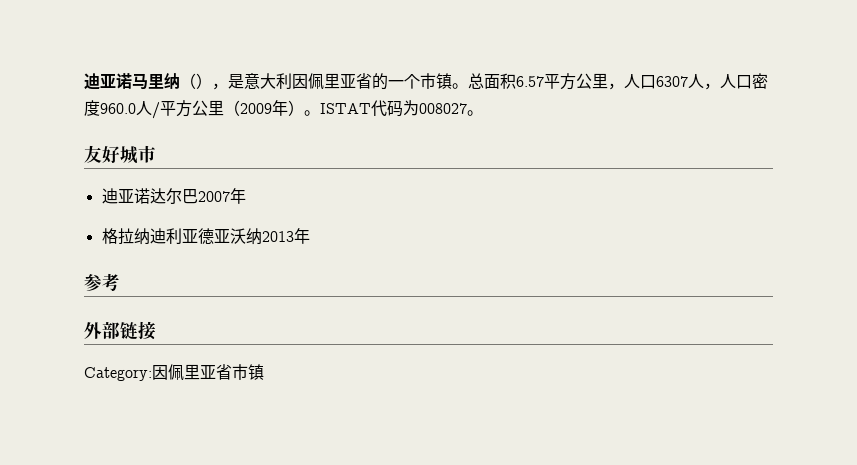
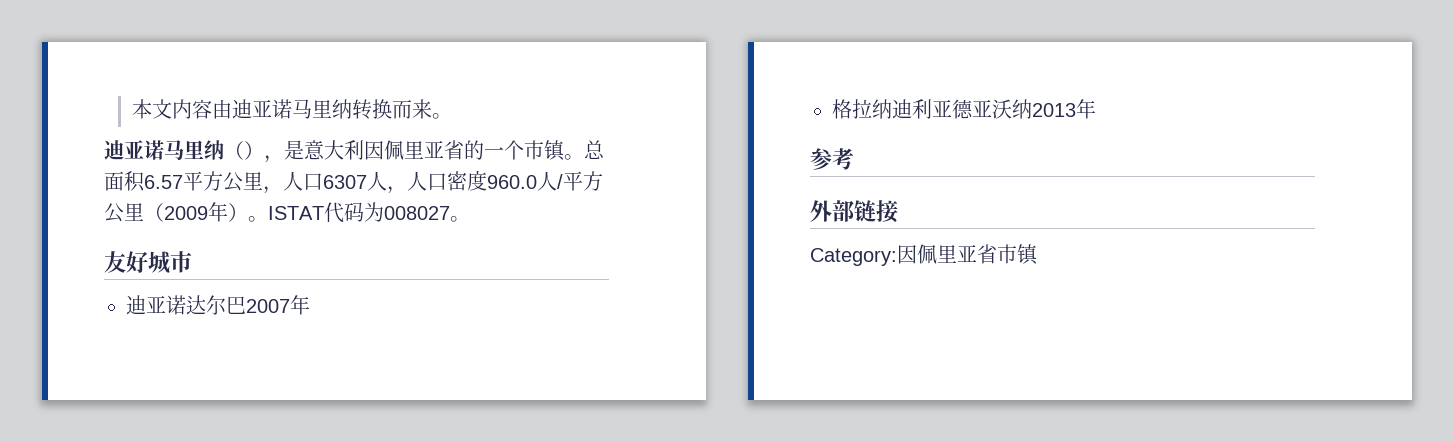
(84, 81) none -> [131,99,452,120] 本文内容由迪亚诺马里纳转换而来。 //

